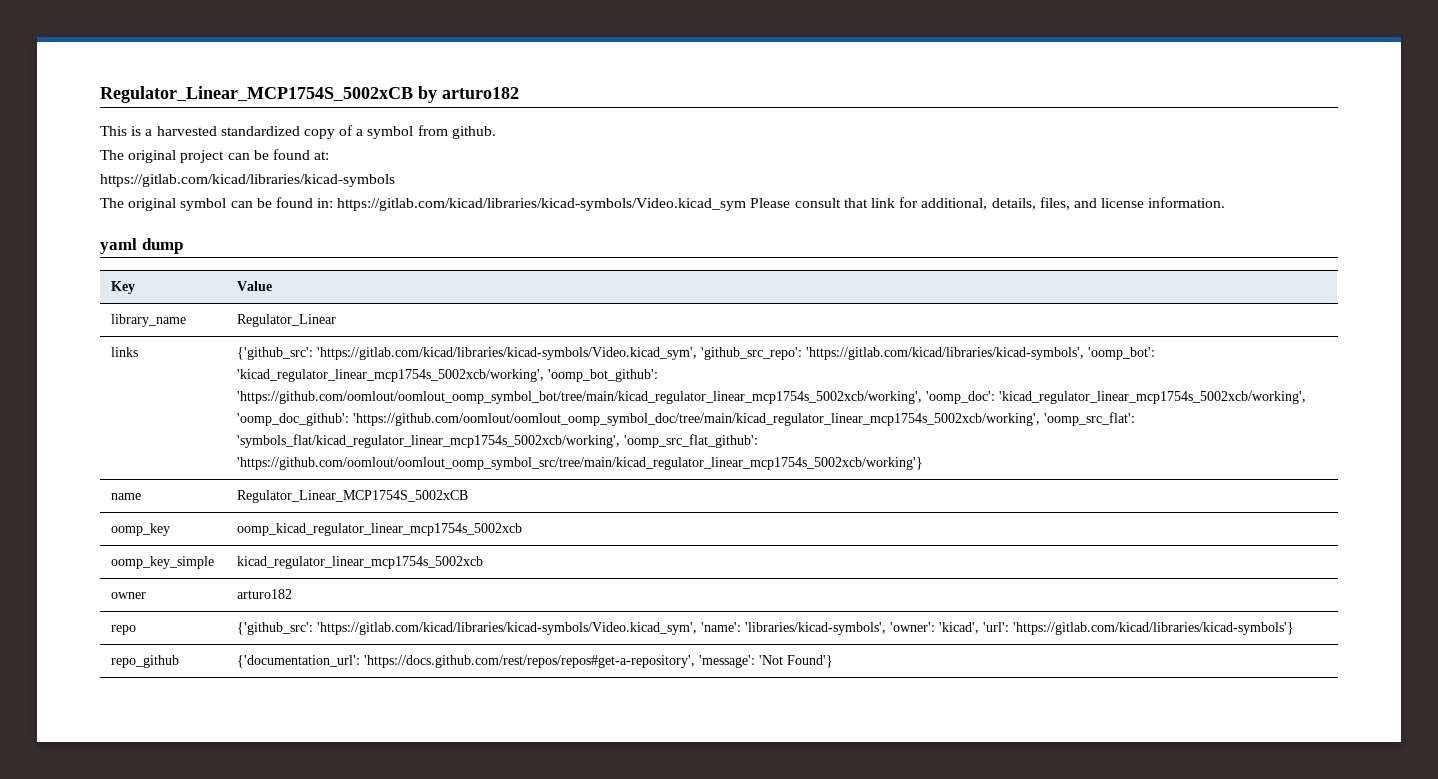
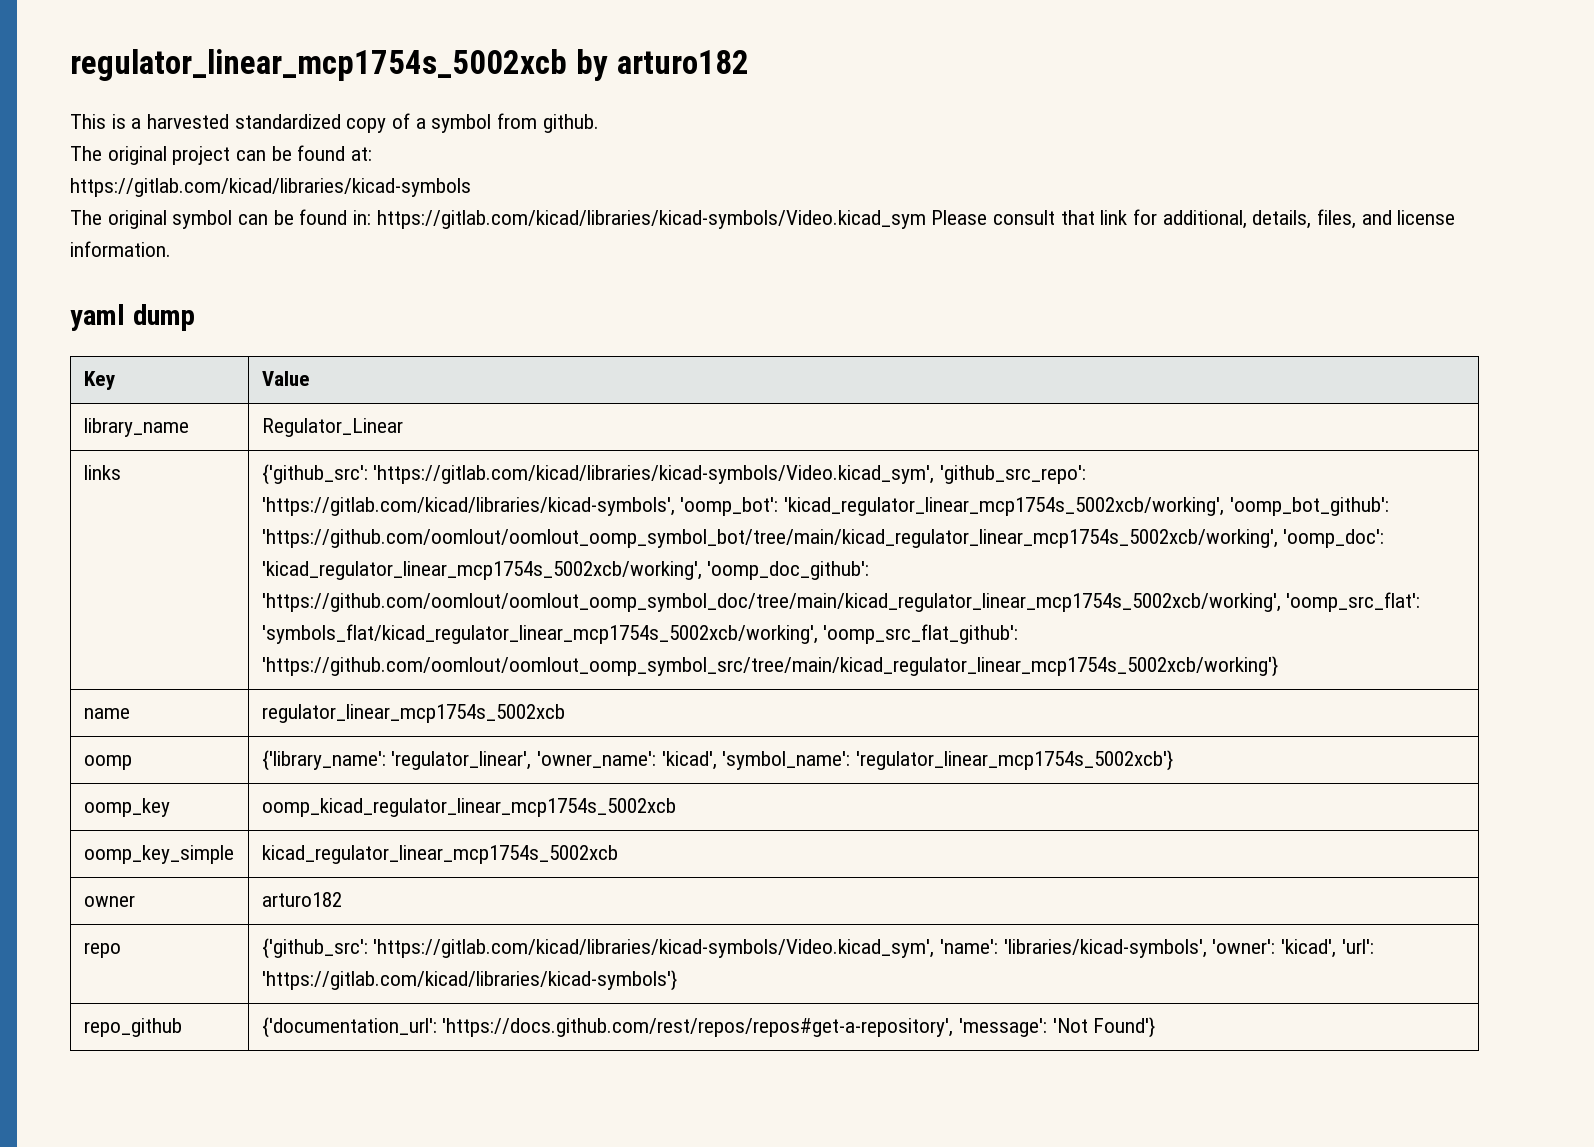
[100,86,413,103] Regulator_Linear_MCP1754S_5002xCB -> [70,49,567,81] regulator_linear_mcp1754s_5002xcb
[237,490,469,503] Regulator_Linear_MCP1754S_5002xCB -> [261,704,565,723] [83,755,132,770] [261,750,1173,771] regulator_linear_mcp1754s_5002xcb // oomp | {'library_name': 'regulator_linear', 'owner_name': 'kicad', 'symbol_name': 'regulator_linear_mcp1754s_5002xcb'}

